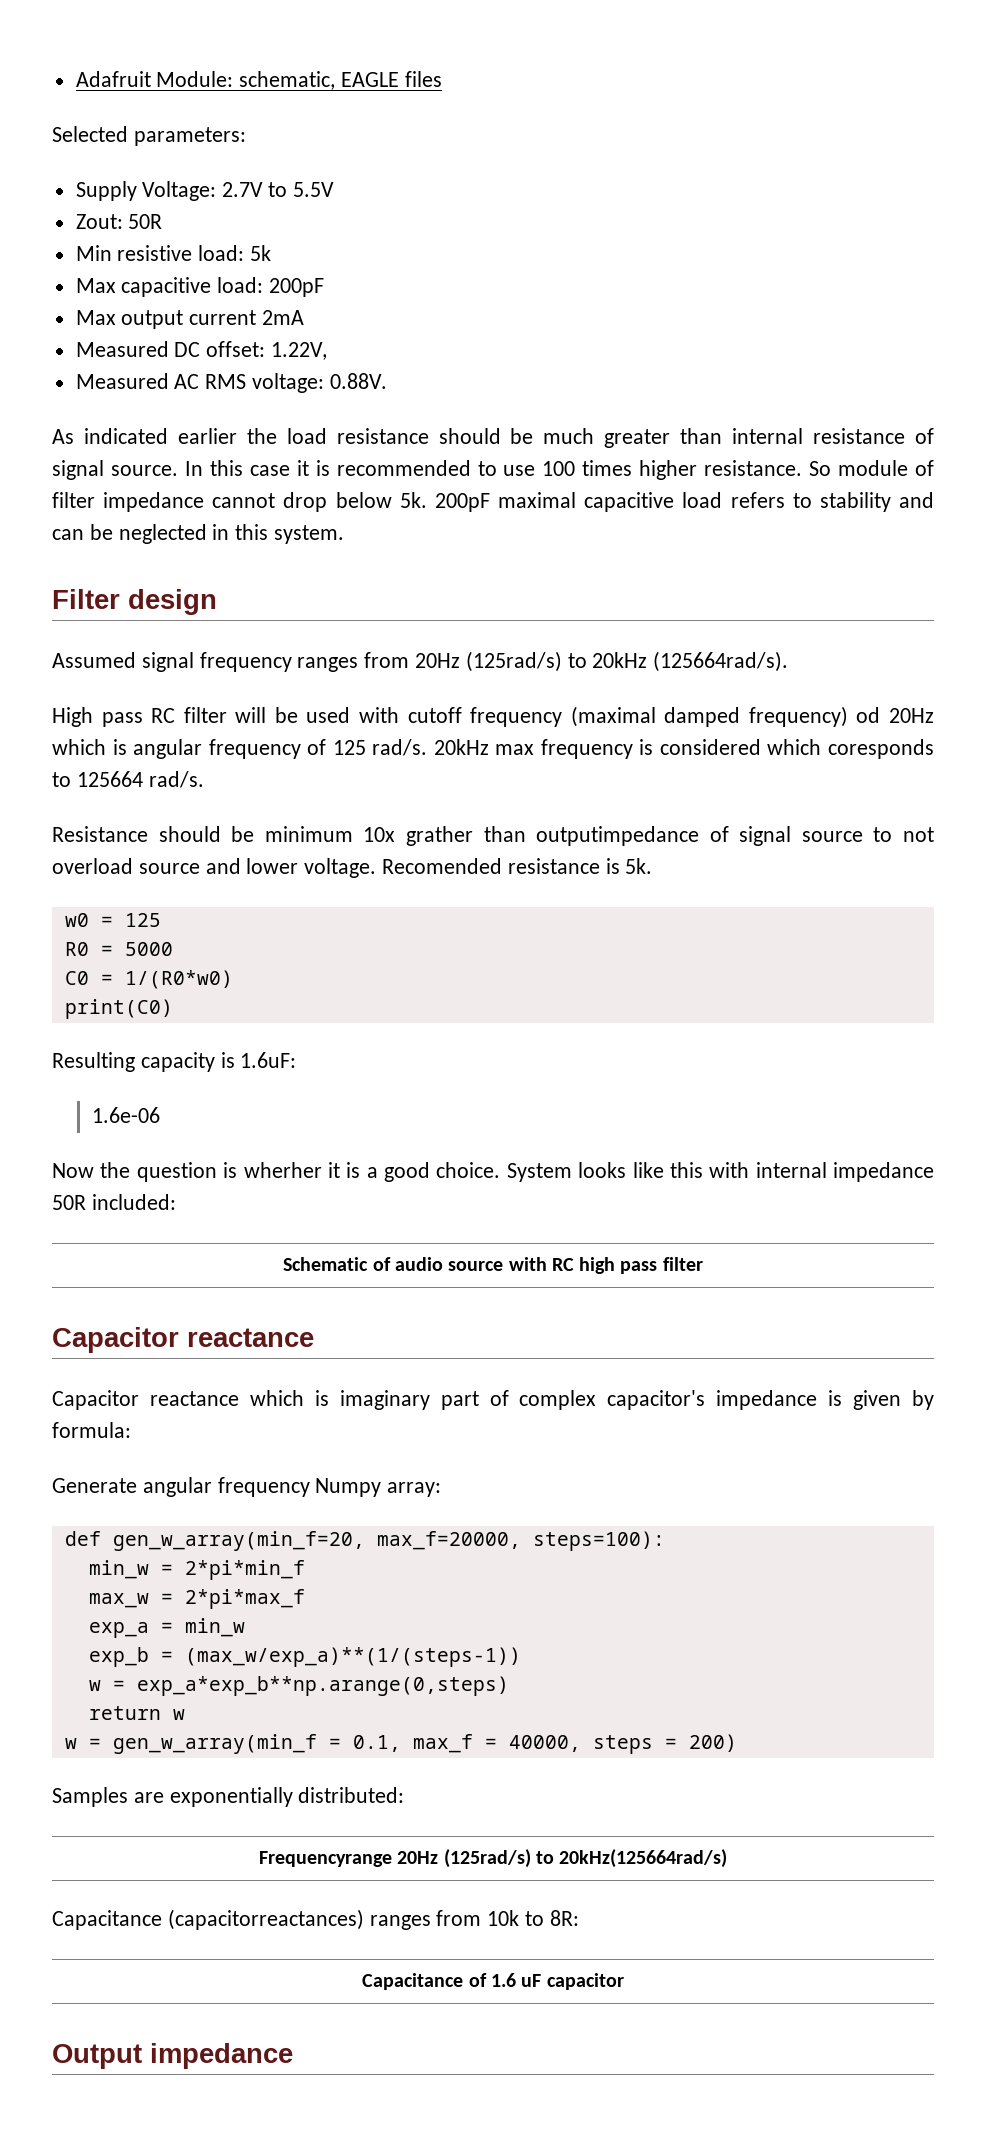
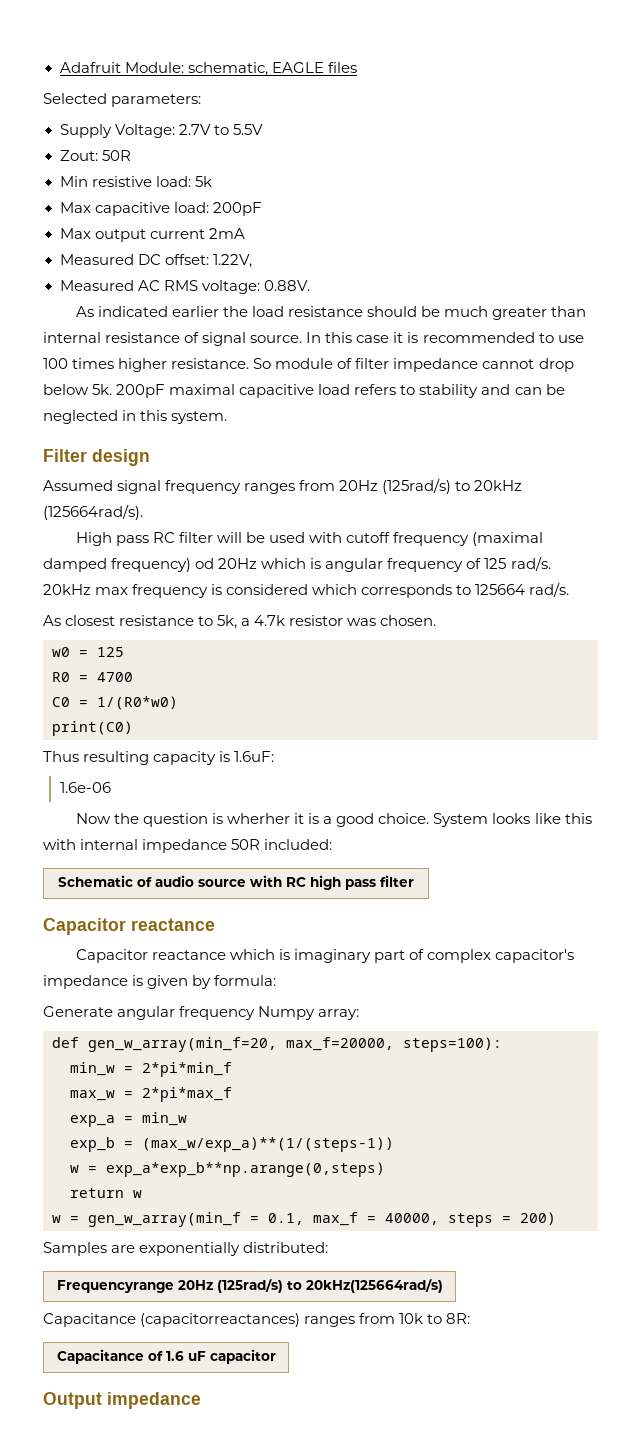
[828,739,935,759] coresponds -> [361,584,453,598] corresponds
[52,826,935,846] [52,858,653,878] Resistance should be minimum 10x grather than outputimpedance of signal source to not overload source and lower voltage. Recomended resistance is 5k. -> [43,615,437,629] As closest resistance to 5k, a 4.7k resistor was chosen.
[124,942,173,956] 5000 -> [97,672,133,682] 4700
[52,1052,135,1072] Resulting -> [43,751,150,765] Thus resulting

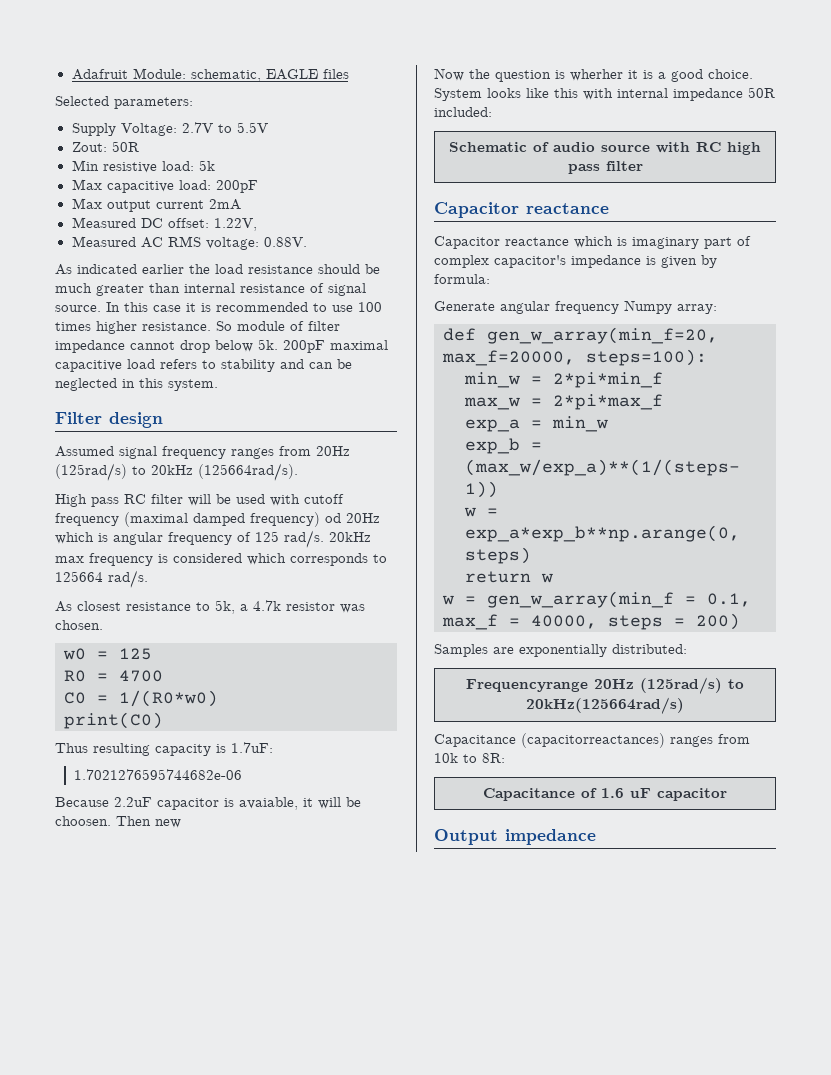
[234,751,275,762] [59,782,111,793] 1.6uF: // 1.6e-06 -> [231,742,273,753] [74,769,243,780] [55,797,361,810] [55,816,181,828] 1.7uF: // 1.7021276595744682e-06 // Because 2.2uF capacitor is avaiable, it will be choosen. Then new

